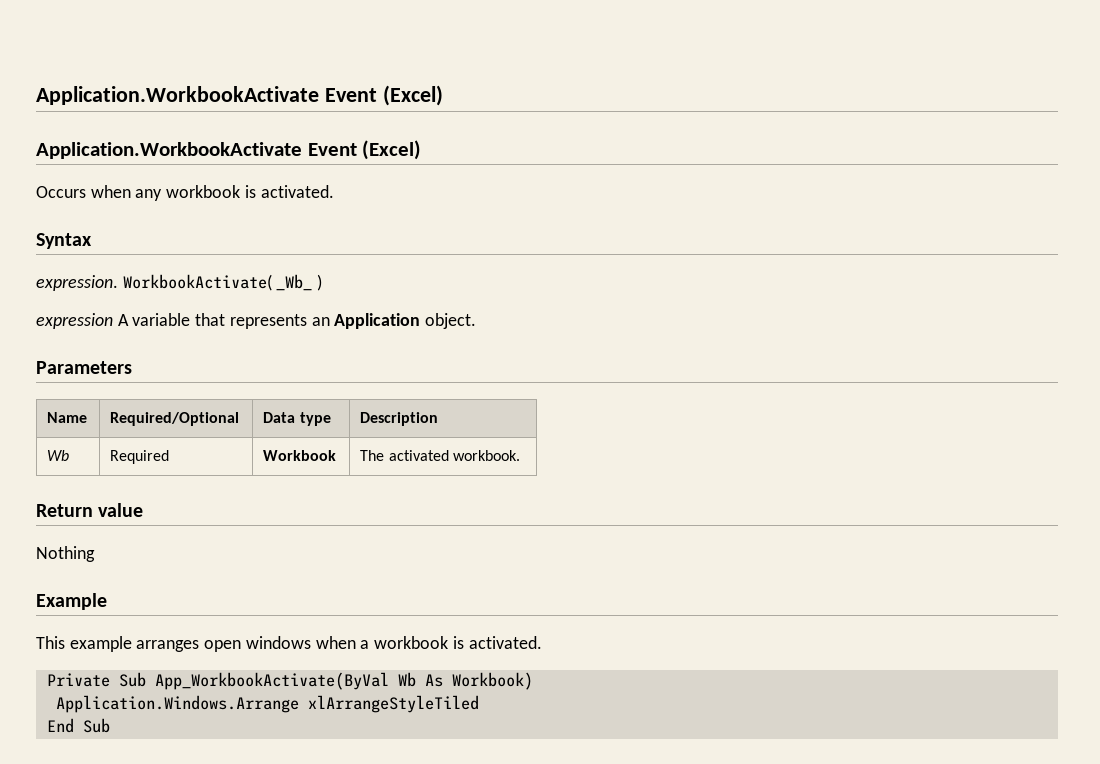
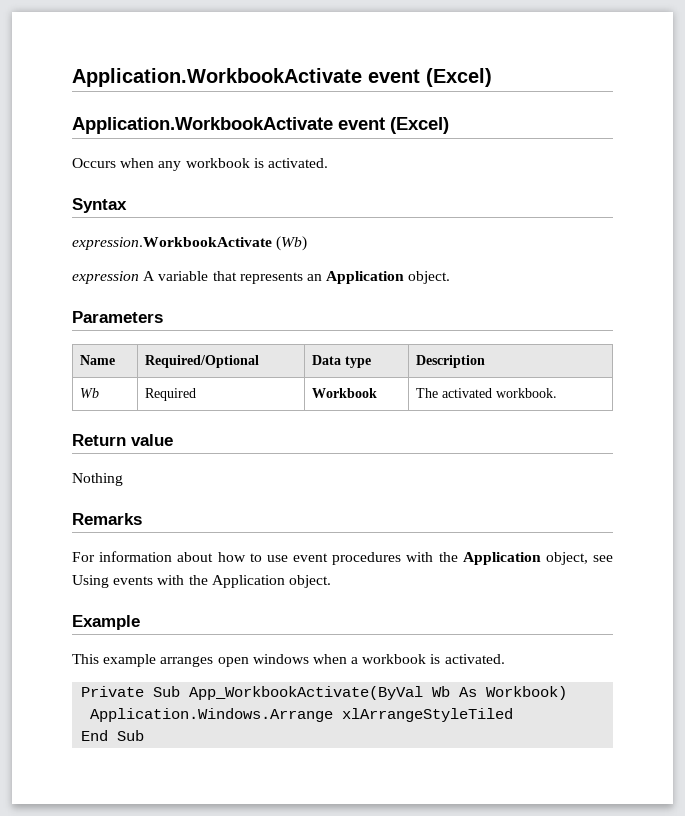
[36,86,377,105] Application.WorkbookActivate Event -> [72,68,420,87] Application.WorkbookActivate event
[307,143,357,156] Event -> [338,117,385,130] event
[36,274,323,291] expression. WorkbookActivate( _Wb_ ) -> [72,236,308,251] expression.WorkbookActivate (Wb)
(95, 554) none -> [72,513,142,525] [72,551,613,565] [72,575,331,588] // Remarks // For information about how to use event procedures with the Application object, see Using events with the Application object.

